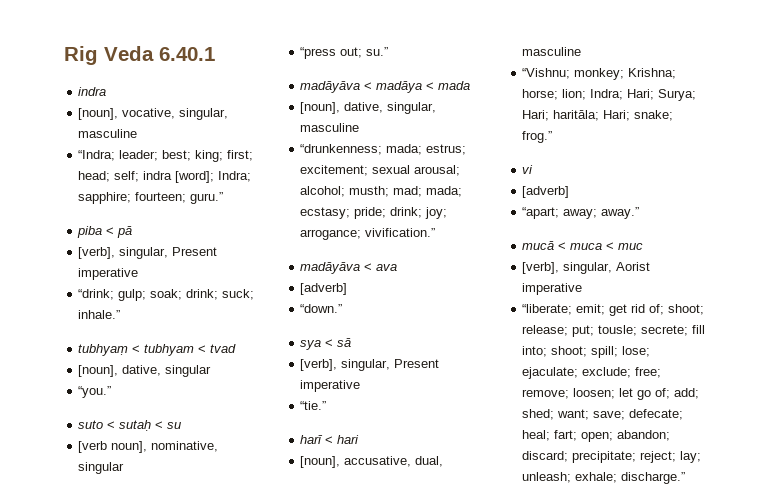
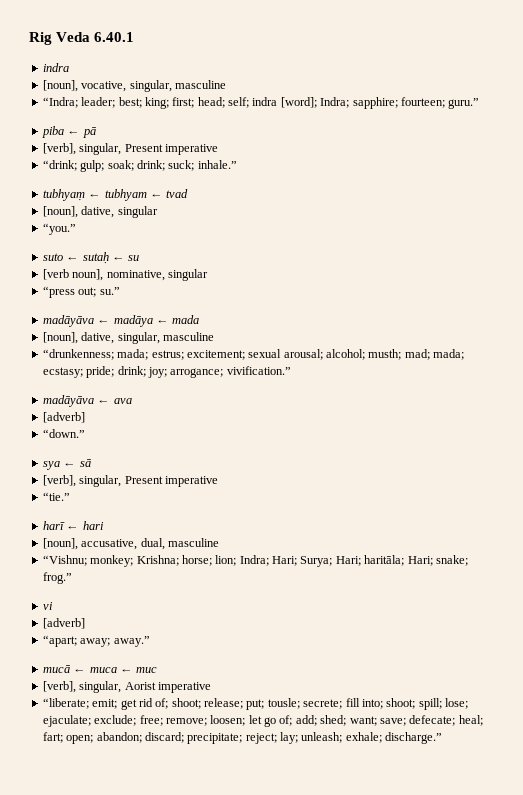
[106,227,115,235] < -> [67,131,81,135] ←
[132,344,207,356] < tubhyam < -> [88,189,163,201] ← tubhyam ←
[107,420,164,431] < sutaḥ < -> [66,252,125,264] ← sutaḥ ←
[364,81,435,93] < madāya < -> [97,315,169,327] ← madāya ←
[364,263,373,271] < -> [97,400,111,404] ←
[325,339,334,347] < -> [63,463,77,467] ←
[325,436,334,444] < -> [66,526,80,530] ←
[558,242,615,250] < muca < -> [73,667,133,673] ← muca ←

